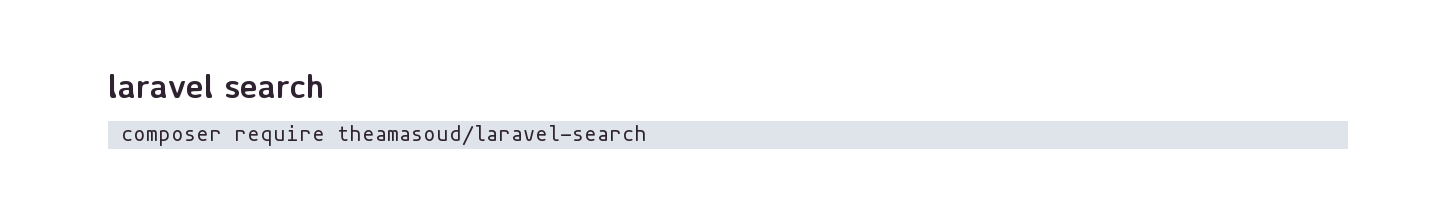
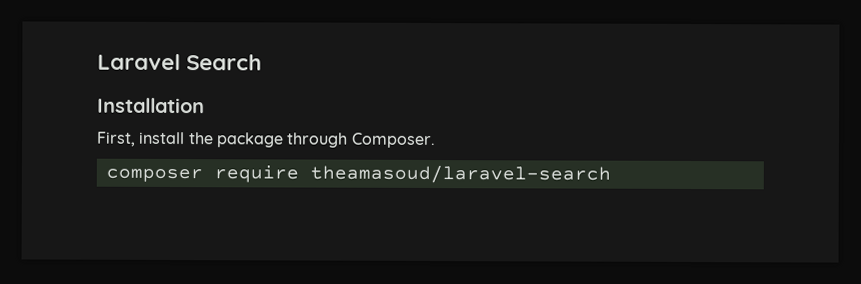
[108,74,324,98] laravel search -> [97,53,263,71] [97,97,205,114] [96,131,436,149] Laravel Search // Installation // First, install the package through Composer.

